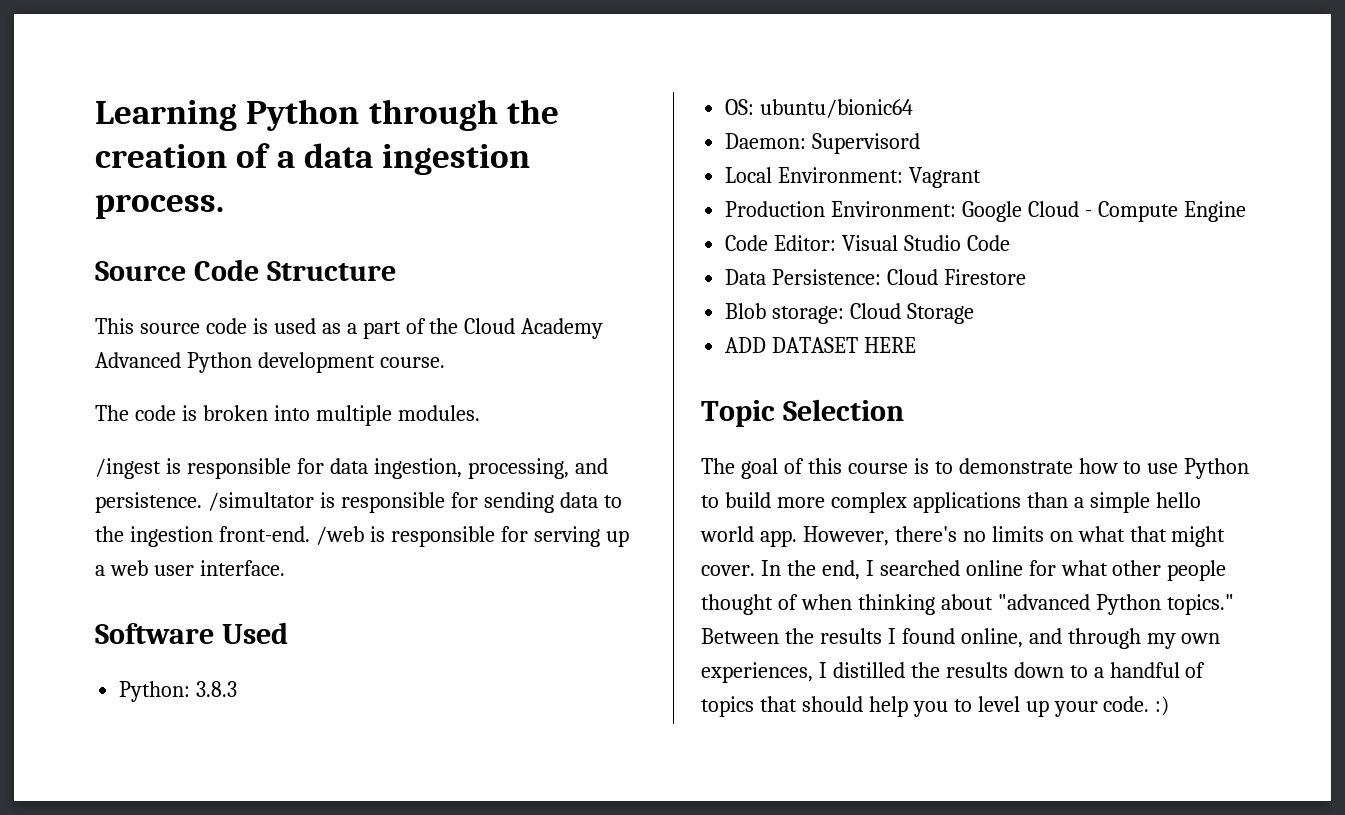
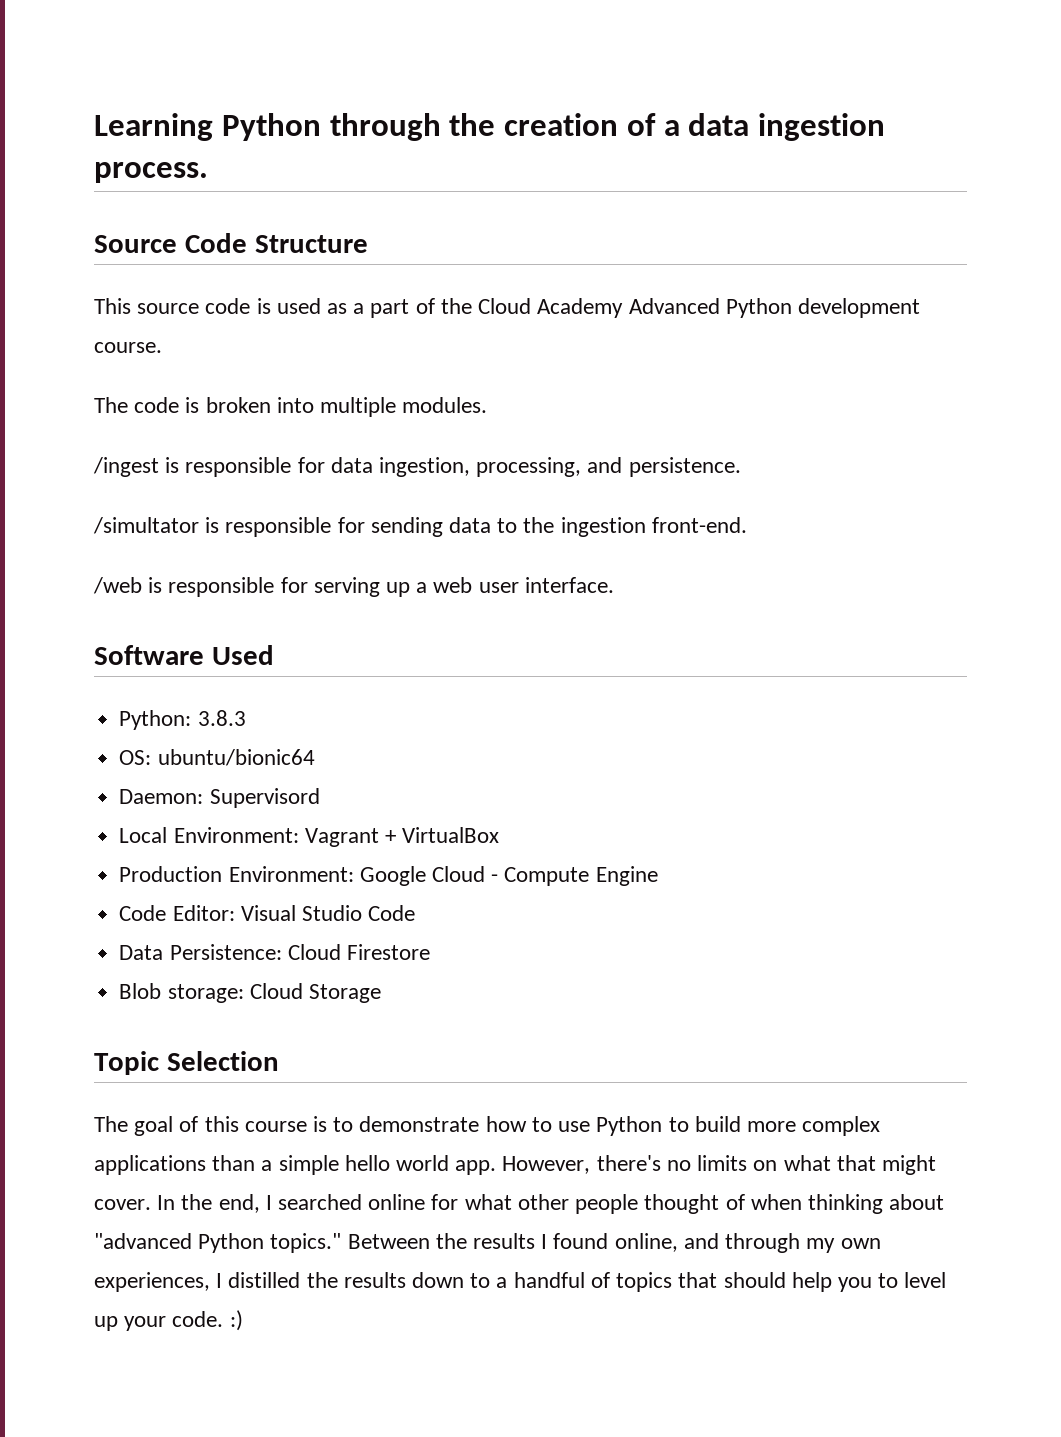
(202, 502) none -> (741, 467) //
(310, 534) none -> (747, 525) //
(982, 177) none -> [384,827,500,843] + VirtualBox
[725,337,917,353] // ADD DATASET HERE -> (381, 993) none

